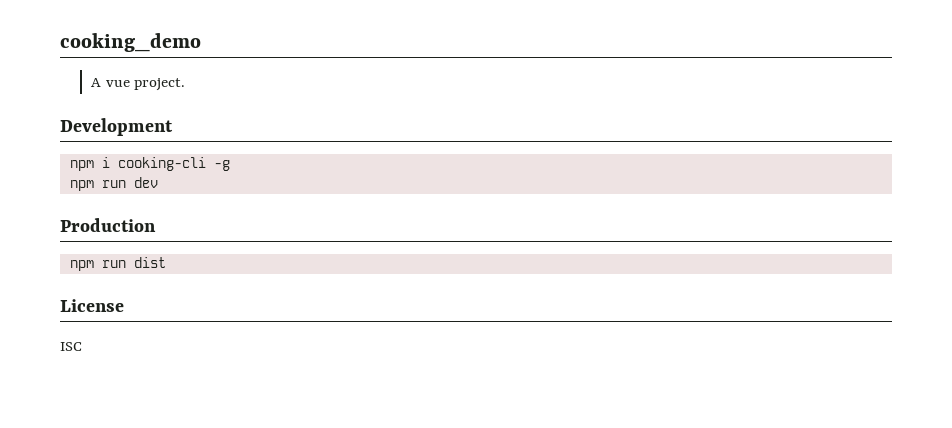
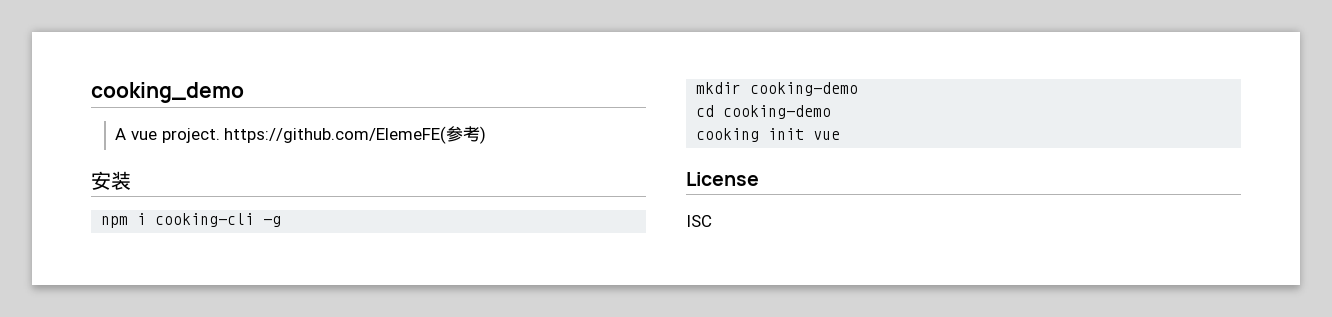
[60,118,173,136] // Development -> [224,126,487,144] [91,171,131,190] https://github.com/ElemeFE(参考) // 安装
[69,177,158,191] [60,218,156,232] [69,257,166,271] npm run dev // Production // npm run dist -> [696,82,859,96] [696,105,832,119] [696,128,841,142] mkdir cooking-demo // cd cooking-demo // cooking init vue

